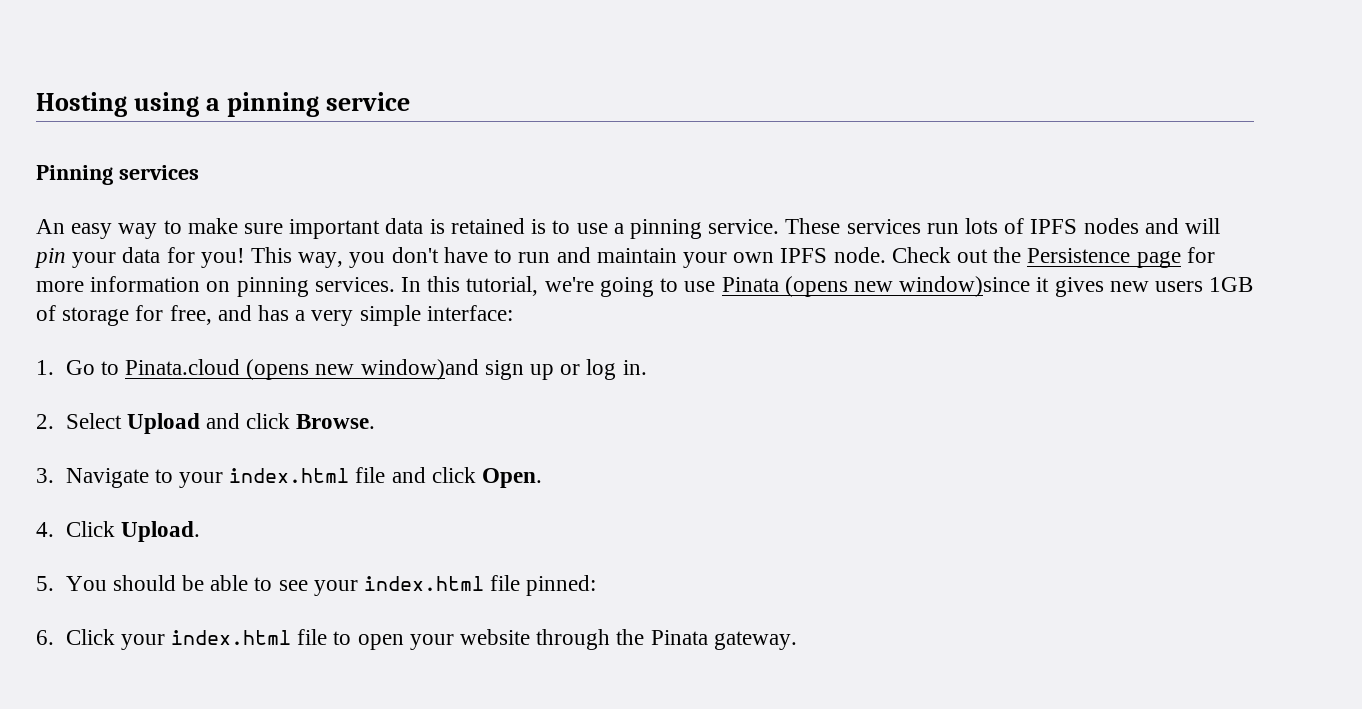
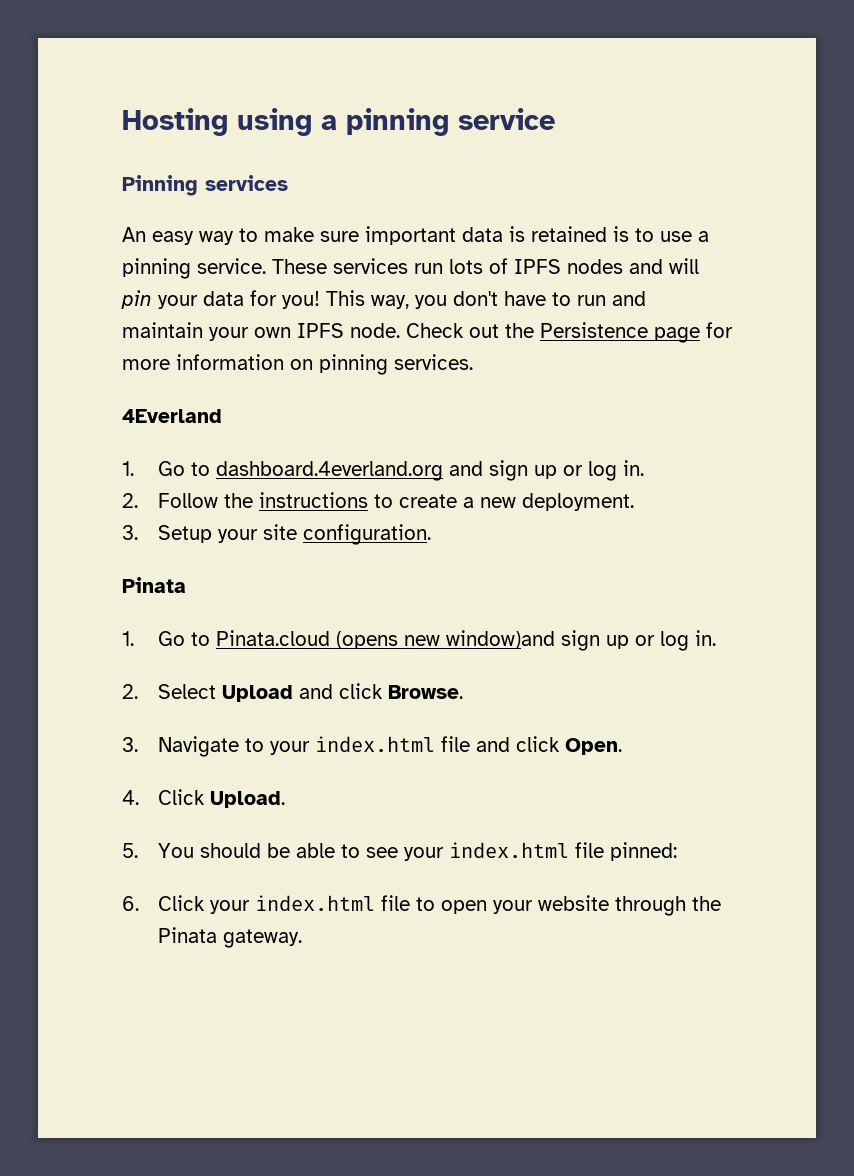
[401,276,1254,297] [36,305,513,326] In this tutorial, we're going to use Pinata (opens new window)since it gives new users 1GB of storage for free, and has a very simple interface: -> [122,409,222,423] [122,460,645,481] [122,492,635,511] [122,524,432,545] [122,577,186,593] // 4Everland // 1. Go to dashboard.4everland.org and sign up or log in. // 2. Follow the instructions to create a new deployment. // 3. Setup your site configuration. // Pinata

